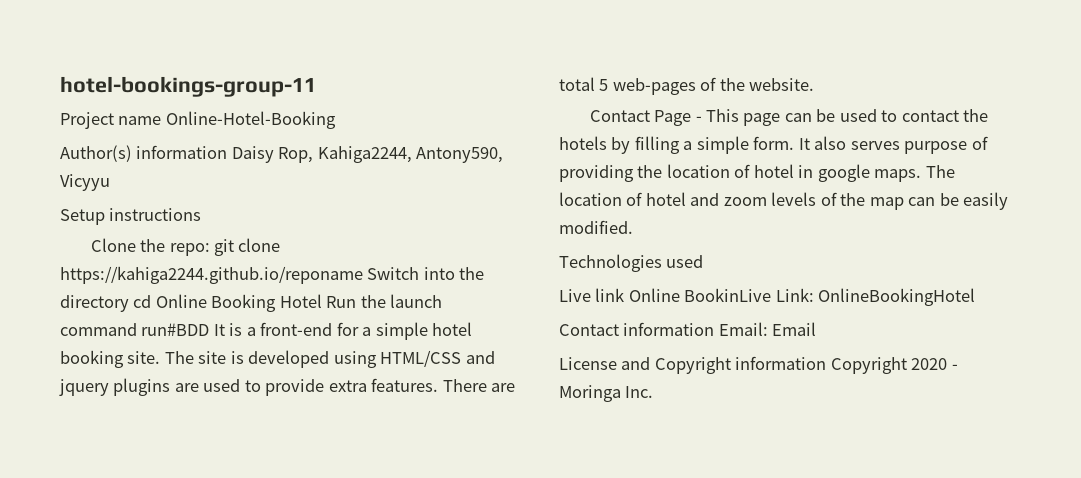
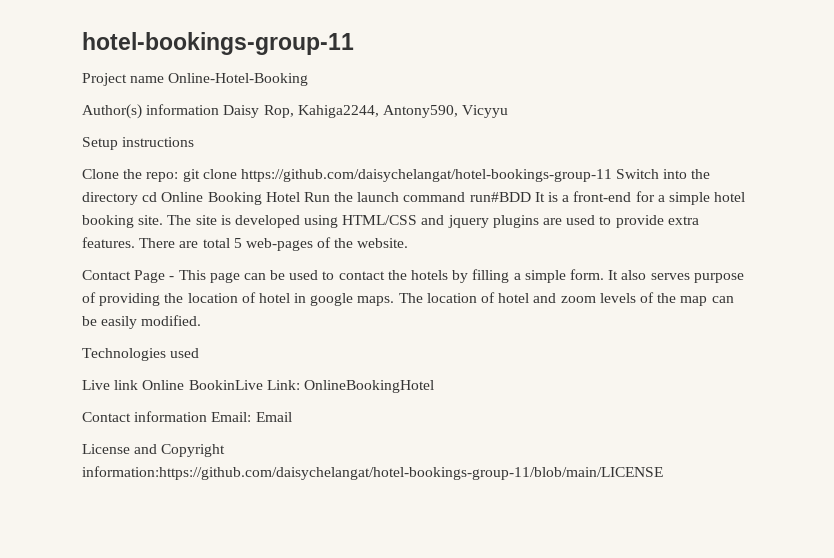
[60,266,363,284] https://kahiga2244.github.io/reponame -> [240,169,612,182] https://github.com/daisychelangat/hotel-bookings-group-11
[735,356,958,374] [559,385,654,402] information Copyright 2020 - Moringa Inc. -> [82,466,663,480] information:https://github.com/daisychelangat/hotel-bookings-group-11/blob/main/LICENSE

